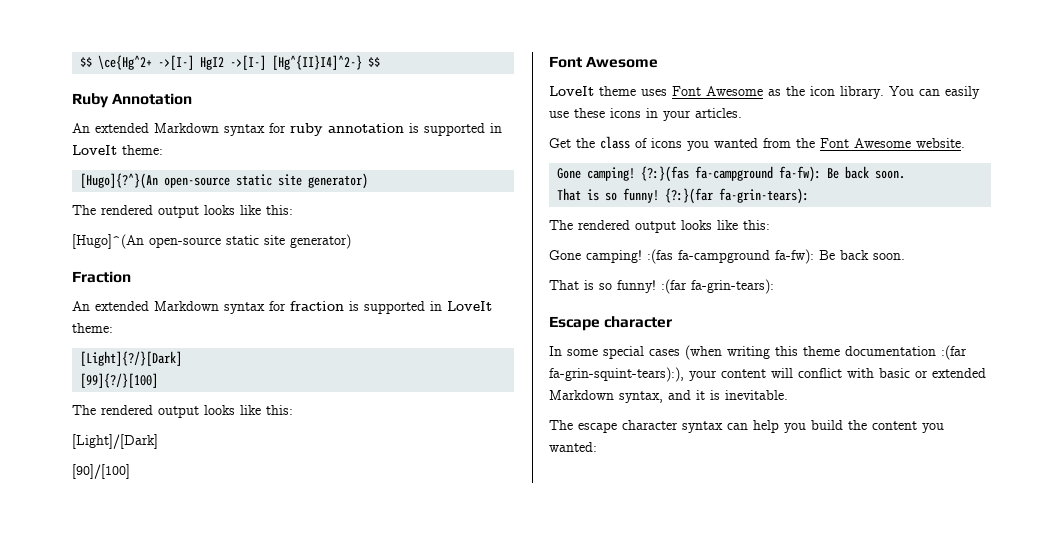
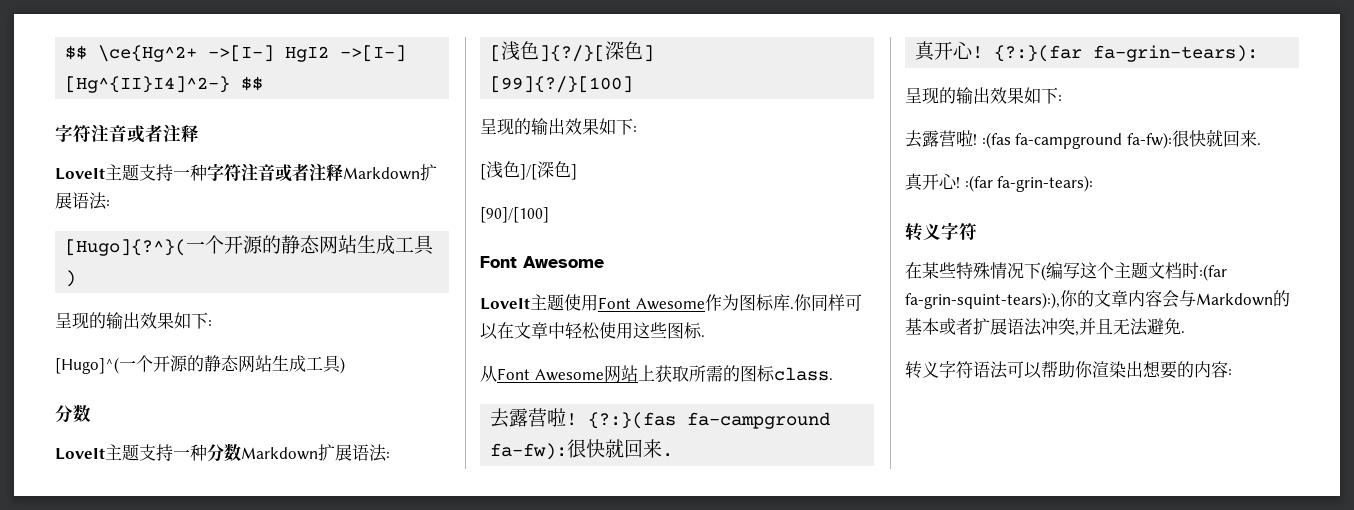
[72,93,193,108] [72,123,502,136] [72,145,163,155] [80,173,369,189] [72,205,293,218] [72,234,351,249] [72,271,131,283] [72,301,492,314] [72,323,113,333] [80,351,183,366] [80,373,159,388] [72,405,293,418] [72,434,158,449] [72,464,130,479] [549,56,659,68] [549,86,980,99] [549,108,742,121] [549,136,965,151] [557,166,906,182] [557,188,810,204] [549,220,770,233] [549,249,905,264] [549,279,774,294] [549,316,673,331] [549,345,967,360] [549,367,986,382] [549,390,788,403] [549,420,944,433] [549,442,597,452] Ruby Annotation // An extended Markdown syntax for ruby annotation is supported in LoveIt theme: // [Hugo]{?^}(An open-source static site generator) // The rendered output looks like this: // [Hugo]^(An open-source static site generator) // Fraction // An extended Markdown syntax for fraction is supported in LoveIt theme: // [Light]{?/}[Dark] // [99]{?/}[100] // The rendered output looks like this: // [Light]/[Dark] // [90]/[100] // Font Awesome // LoveIt theme uses Font Awesome as the icon library. You can easily use these icons in your articles. // Get the class of icons you wanted from the Font Awesome website. // Gone camping! {?:}(fas fa-campground fa-fw): Be back soon. // That is so funny! {?:}(far fa-grin-tears): // The rendered output looks like this: // Gone camping! :(fas fa-campground fa-fw): Be back soon. // That is so funny! :(far fa-grin-tears): // Escape character // In some special cases (when writing this theme documentation :(far fa-grin-squint-tears):), your content will conflict with basic or extended Markdown syntax, and it is inevitable. // The escape character syntax can help you build the content you wanted: -> [55,124,199,143] [55,163,437,182] [55,192,110,210] [65,235,435,256] [65,270,77,287] [55,312,212,329] [55,355,345,374] [55,404,91,423] [55,443,390,462] [490,41,655,62] [490,76,634,93] [480,118,637,135] [480,161,577,180] [480,207,549,223] [480,256,604,268] [480,294,862,311] [480,322,705,340] [480,365,833,383] [490,408,831,429] [490,439,674,460] [915,41,1259,62] [905,87,1062,104] [905,129,1261,149] [905,173,1094,192] [905,222,977,241] [905,262,1227,281] [905,290,1290,309] [905,318,1185,336] [905,361,1232,379] 字符注音或者注释 // LoveIt主题支持一种字符注音或者注释Markdown扩展语法: // [Hugo]{?^}(一个开源的静态网站生成工具) // 呈现的输出效果如下: // [Hugo]^(一个开源的静态网站生成工具) // 分数 // LoveIt主题支持一种分数Markdown扩展语法: // [浅色]{?/}[深色] // [99]{?/}[100] // 呈现的输出效果如下: // [浅色]/[深色] // [90]/[100] // Font Awesome // LoveIt主题使用Font Awesome作为图标库.你同样可以在文章中轻松使用这些图标. // 从Font Awesome网站上获取所需的图标class. // 去露营啦! {?:}(fas fa-campground fa-fw):很快就回来. // 真开心! {?:}(far fa-grin-tears): // 呈现的输出效果如下: // 去露营啦! :(fas fa-campground fa-fw):很快就回来. // 真开心! :(far fa-grin-tears): // 转义字符 // 在某些特殊情况下(编写这个主题文档时:(far fa-grin-squint-tears):),你的文章内容会与Markdown的基本或者扩展语法冲突,并且无法避免. // 转义字符语法可以帮助你渲染出想要的内容:

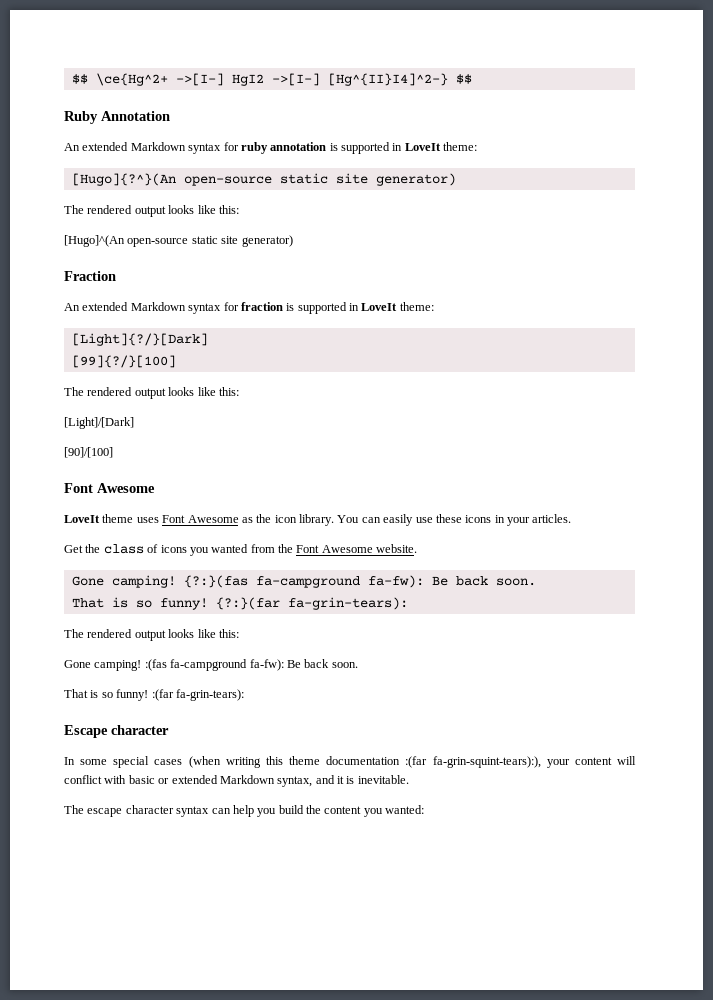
[55,124,199,143] [55,163,437,182] [55,192,110,210] [65,235,435,256] [65,270,77,287] [55,312,212,329] [55,355,345,374] [55,404,91,423] [55,443,390,462] [490,41,655,62] [490,76,634,93] [480,118,637,135] [480,161,577,180] [480,207,549,223] [480,256,604,268] [480,294,862,311] [480,322,705,340] [480,365,833,383] [490,408,831,429] [490,439,674,460] [915,41,1259,62] [905,87,1062,104] [905,129,1261,149] [905,173,1094,192] [905,222,977,241] [905,262,1227,281] [905,290,1290,309] [905,318,1185,336] [905,361,1232,379] 字符注音或者注释 // LoveIt主题支持一种字符注音或者注释Markdown扩展语法: // [Hugo]{?^}(一个开源的静态网站生成工具) // 呈现的输出效果如下: // [Hugo]^(一个开源的静态网站生成工具) // 分数 // LoveIt主题支持一种分数Markdown扩展语法: // [浅色]{?/}[深色] // [99]{?/}[100] // 呈现的输出效果如下: // [浅色]/[深色] // [90]/[100] // Font Awesome // LoveIt主题使用Font Awesome作为图标库.你同样可以在文章中轻松使用这些图标. // 从Font Awesome网站上获取所需的图标class. // 去露营啦! {?:}(fas fa-campground fa-fw):很快就回来. // 真开心! {?:}(far fa-grin-tears): // 呈现的输出效果如下: // 去露营啦! :(fas fa-campground fa-fw):很快就回来. // 真开心! :(far fa-grin-tears): // 转义字符 // 在某些特殊情况下(编写这个主题文档时:(far fa-grin-squint-tears):),你的文章内容会与Markdown的基本或者扩展语法冲突,并且无法避免. // 转义字符语法可以帮助你渲染出想要的内容: -> [64,111,170,124] [64,142,478,154] [71,173,456,186] [64,205,239,217] [64,235,293,247] [64,271,116,281] [64,302,434,314] [71,333,208,346] [71,355,176,368] [64,387,239,399] [64,417,134,429] [64,447,113,458] [64,483,155,493] [64,514,572,526] [64,544,418,556] [71,575,536,588] [71,597,408,610] [64,629,239,641] [64,659,358,671] [64,689,244,701] [64,725,169,738] [64,756,636,768] [64,775,409,787] [64,805,425,817] Ruby Annotation // An extended Markdown syntax for ruby annotation is supported in LoveIt theme: // [Hugo]{?^}(An open-source static site generator) // The rendered output looks like this: // [Hugo]^(An open-source static site generator) // Fraction // An extended Markdown syntax for fraction is supported in LoveIt theme: // [Light]{?/}[Dark] // [99]{?/}[100] // The rendered output looks like this: // [Light]/[Dark] // [90]/[100] // Font Awesome // LoveIt theme uses Font Awesome as the icon library. You can easily use these icons in your articles. // Get the class of icons you wanted from the Font Awesome website. // Gone camping! {?:}(fas fa-campground fa-fw): Be back soon. // That is so funny! {?:}(far fa-grin-tears): // The rendered output looks like this: // Gone camping! :(fas fa-campground fa-fw): Be back soon. // That is so funny! :(far fa-grin-tears): // Escape character // In some special cases (when writing this theme documentation :(far fa-grin-squint-tears):), your content will conflict with basic or extended Markdown syntax, and it is inevitable. // The escape character syntax can help you build the content you wanted:

